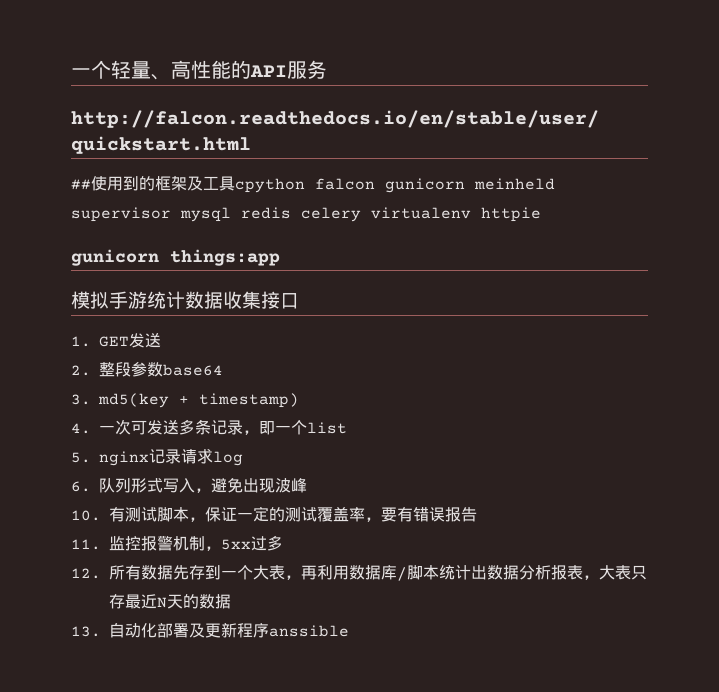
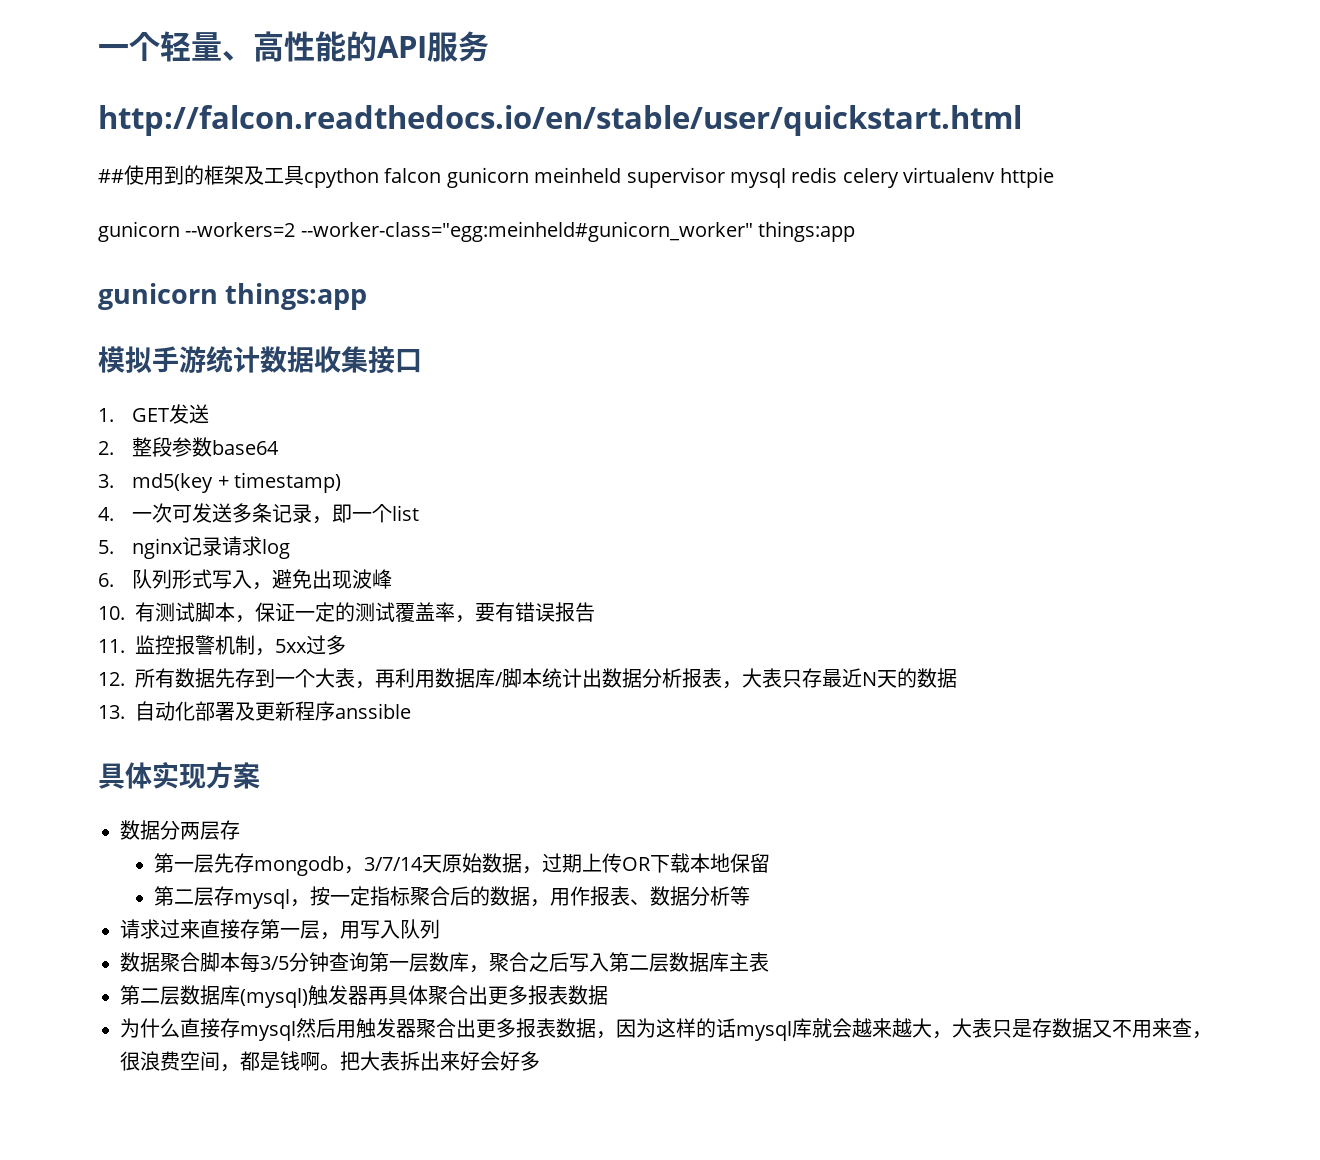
(541, 214) none -> [98,221,856,242] // gunicorn --workers=2 --worker-class="egg:meinheld#gunicorn_worker" things:app
(349, 631) none -> [98,762,260,789] [120,820,240,840] [154,853,771,876] [154,886,751,909] [120,919,440,940] [120,952,769,973] [120,985,608,1008] [120,1018,1212,1041] [120,1051,540,1072] // 具体实现方案 // 数据分两层存 // 第一层先存mongodb，3/7/14天原始数据，过期上传OR下载本地保留 // 第二层存mysql，按一定指标聚合后的数据，用作报表、数据分析等 // 请求过来直接存第一层，用写入队列 // 数据聚合脚本每3/5分钟查询第一层数库，聚合之后写入第二层数据库主表 // 第二层数据库(mysql)触发器再具体聚合出更多报表数据 // 为什么直接存mysql然后用触发器聚合出更多报表数据，因为这样的话mysql库就会越来越大，大表只是存数据又不用来查，很浪费空间，都是钱啊。把大表拆出来好会好多

